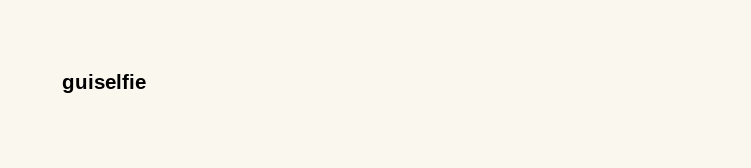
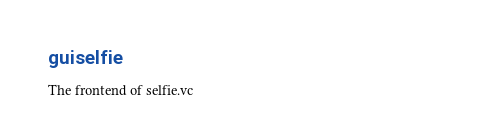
(146, 83) none -> [48,84,193,96] // The frontend of selfie.vc

